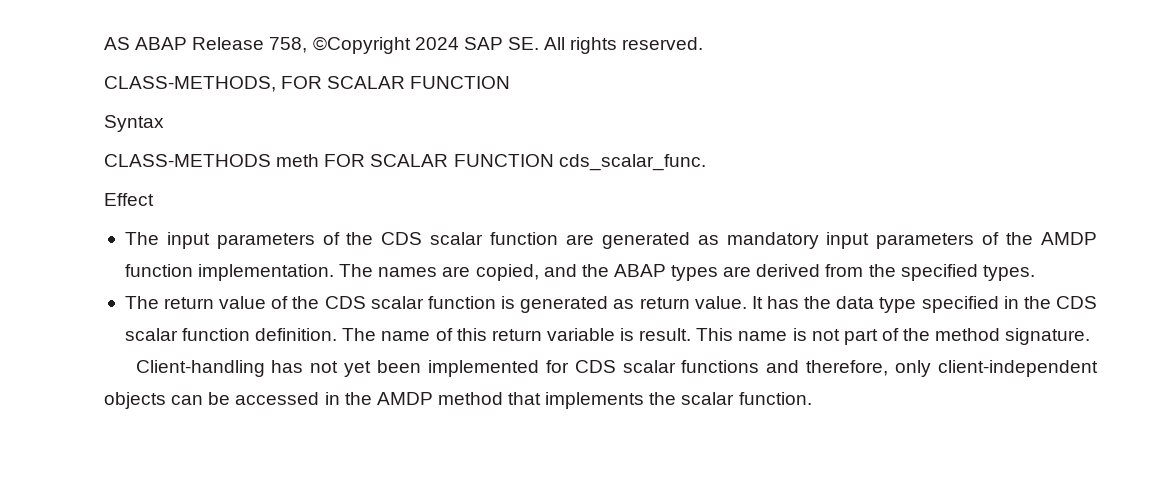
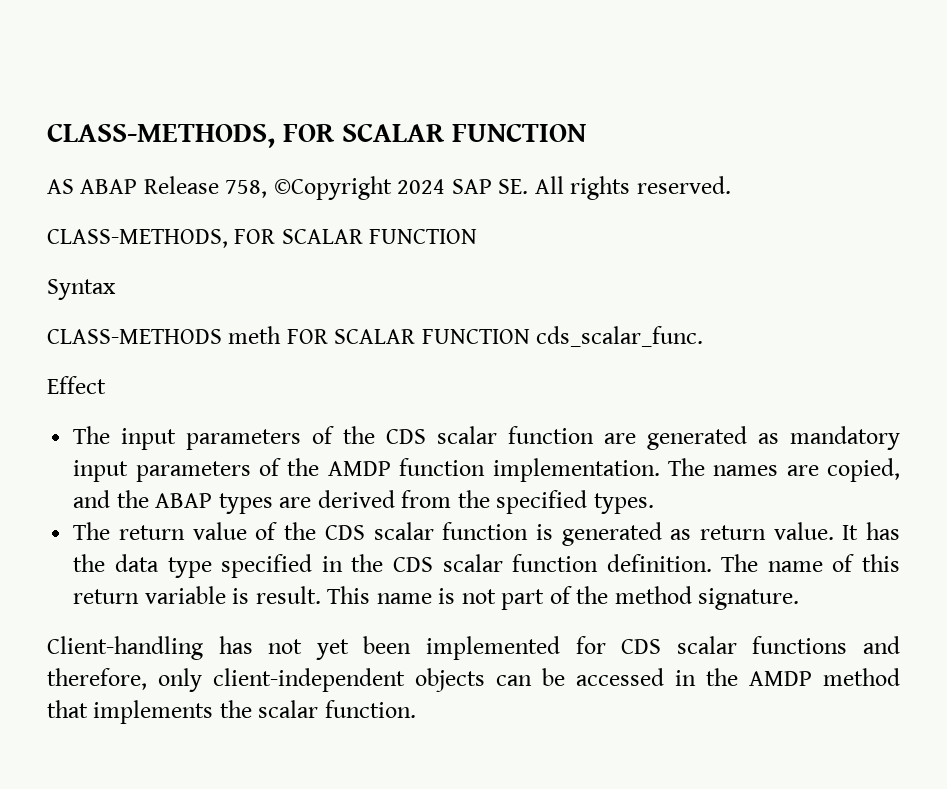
(104, 43) none -> [47,123,586,148] CLASS-METHODS, FOR SCALAR FUNCTION //

